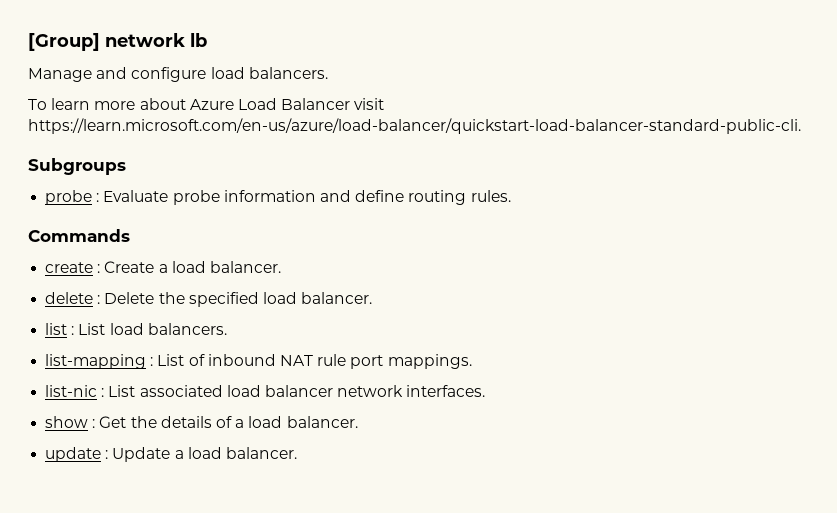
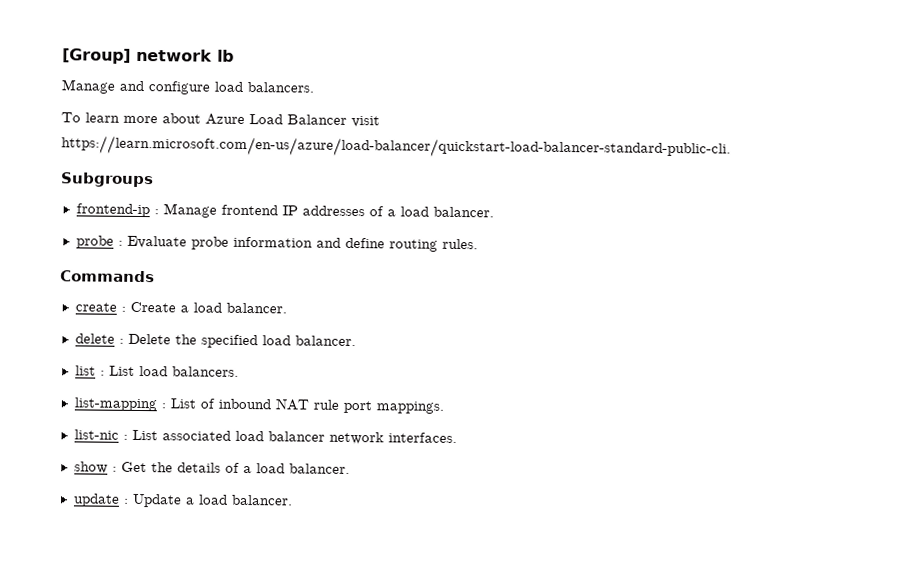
(126, 166) none -> [75,203,494,218] // frontend-ip : Manage frontend IP addresses of a load balancer.

